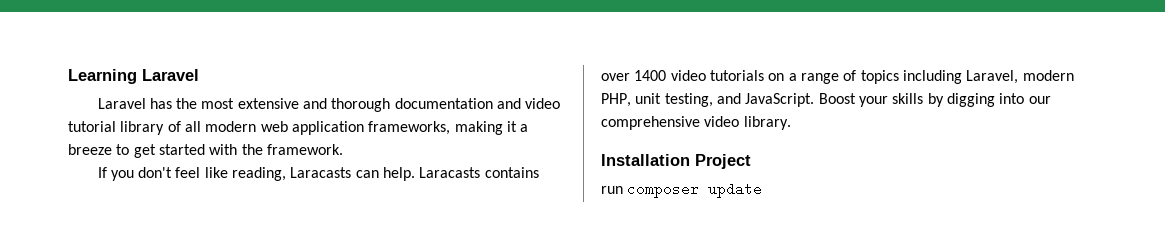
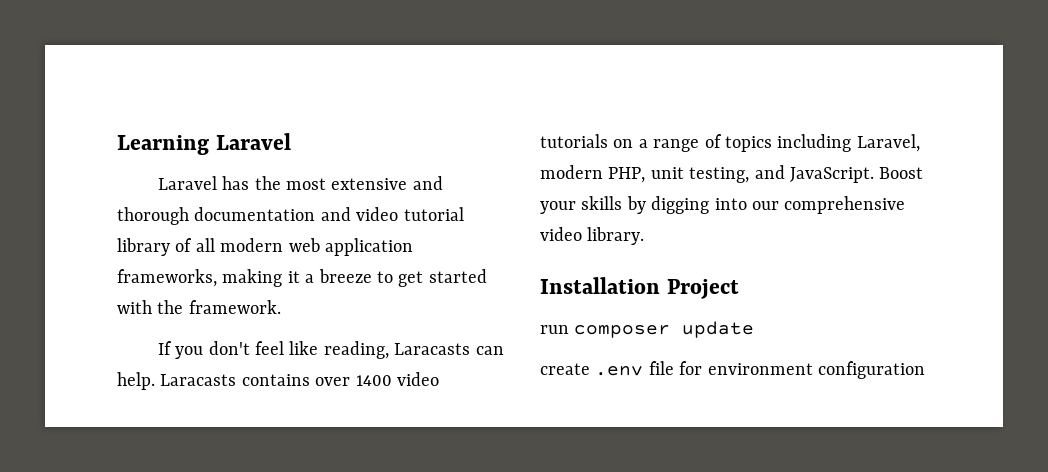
(763, 190) none -> [540,361,925,379] // create .env file for environment configuration

